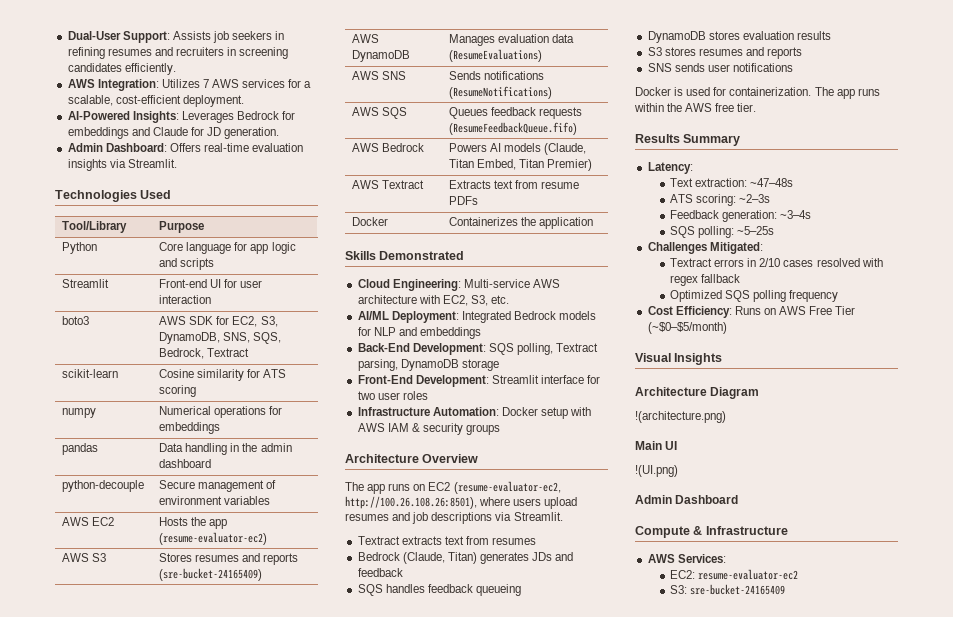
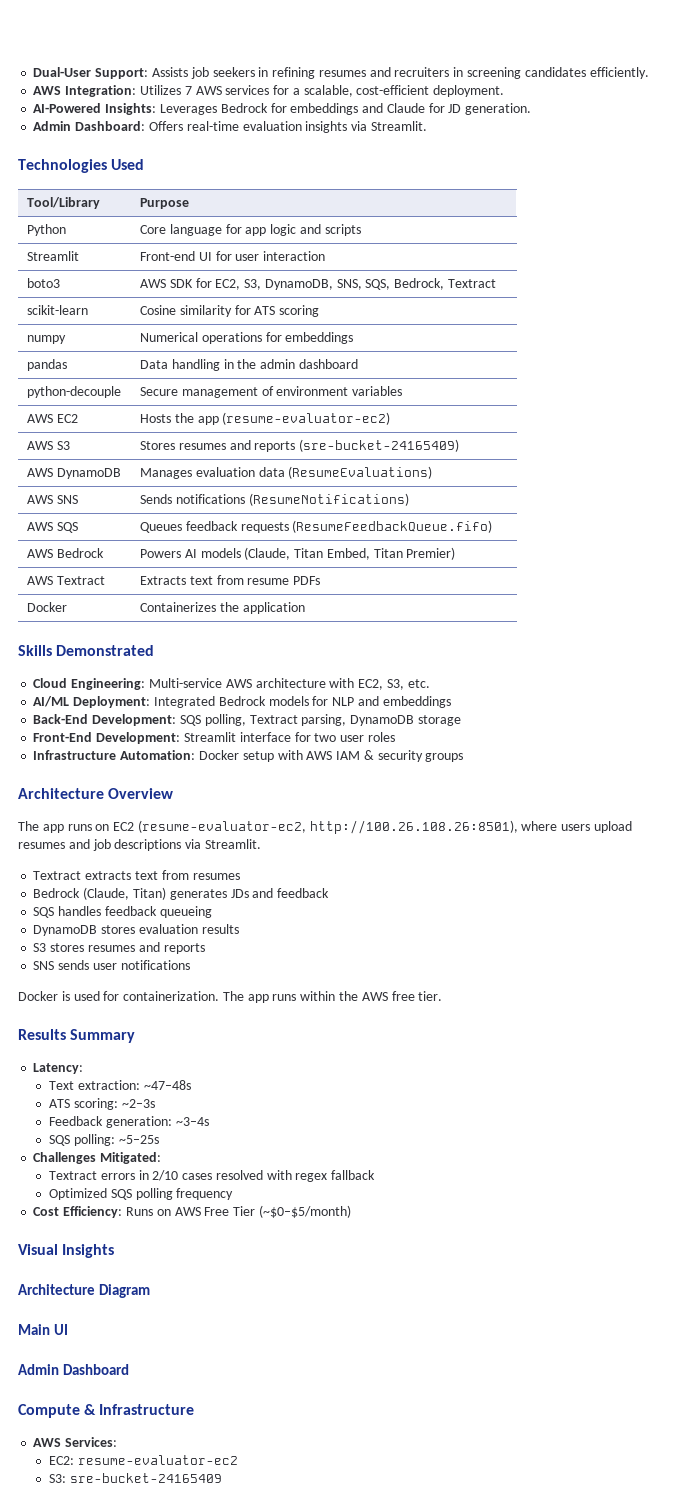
[635,411,726,423] // !(architecture.png) -> (150, 1291) none
[635,465,678,477] // !(UI.png) -> (68, 1329) none

